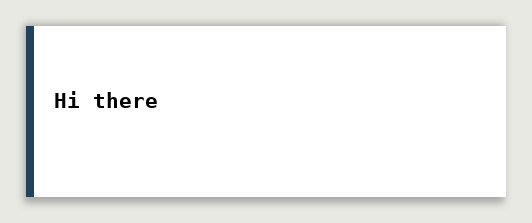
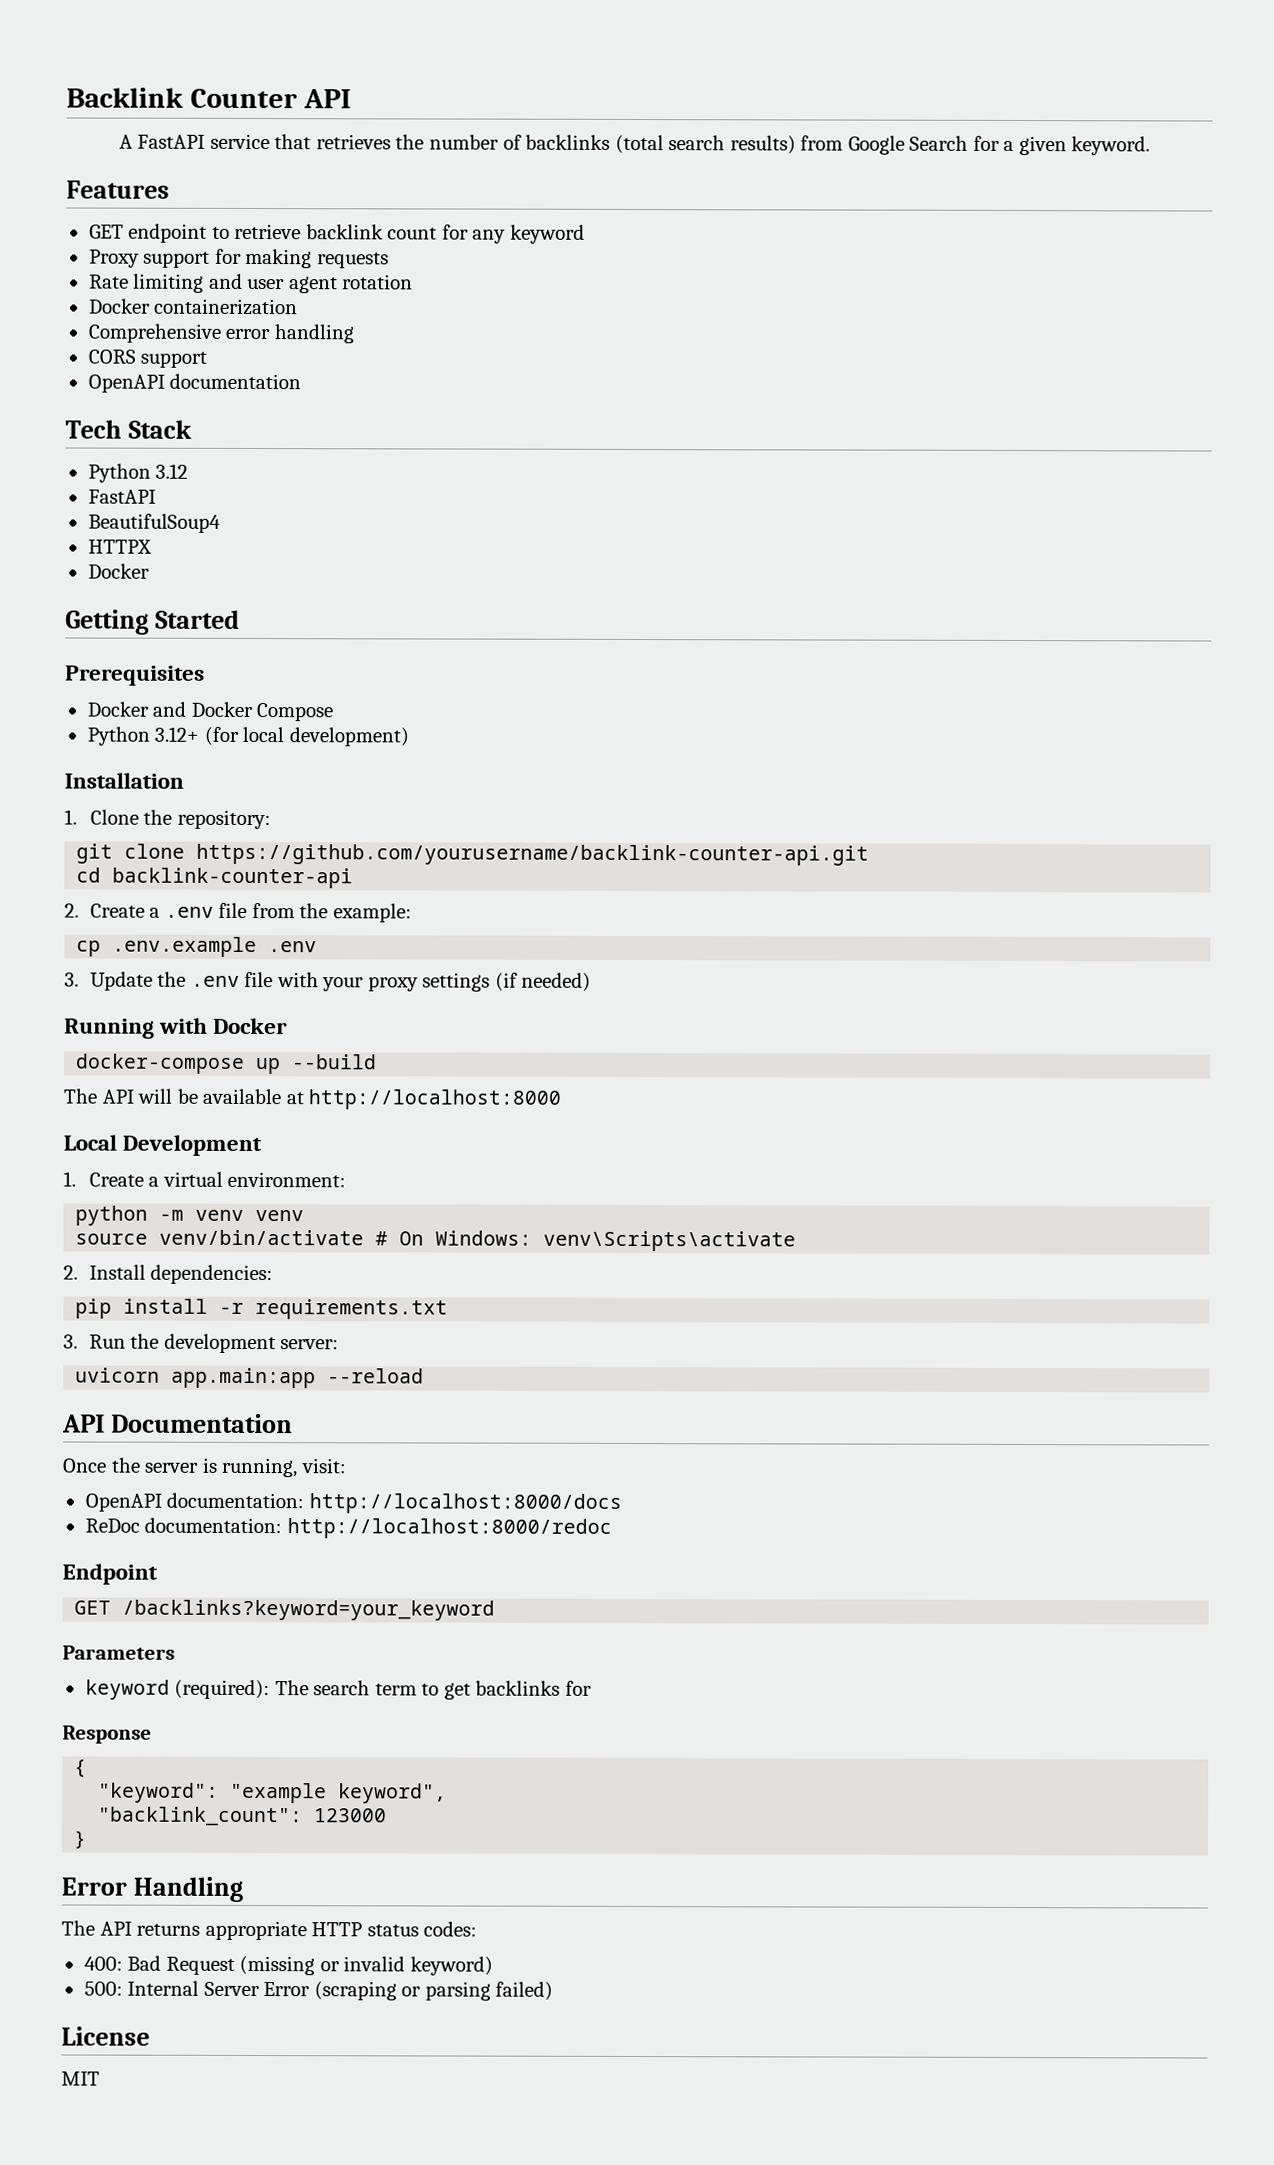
[54,91,158,108] Hi there -> [66,87,351,109] [118,133,1151,156] [66,180,170,199] [88,223,585,244] [88,248,389,269] [88,273,414,294] [88,298,299,316] [87,323,354,344] [87,349,208,368] [87,373,302,393] [65,419,192,439] [87,463,189,483] [87,489,156,504] [87,513,221,533] [87,539,152,554] [87,563,150,579] [65,609,240,635] [65,665,205,686] [86,701,334,722] [86,726,409,747] [64,772,184,789] [64,809,271,830] [76,843,870,866] [76,867,354,889] [64,902,412,923] [76,936,318,958] [64,971,592,992] [64,1017,289,1039] [76,1053,378,1075] [63,1088,562,1110] [63,1134,263,1157] [63,1171,347,1188] [75,1205,305,1226] [75,1229,797,1252] [63,1264,274,1285] [75,1298,449,1320] [63,1333,340,1354] [75,1367,425,1389] [62,1413,293,1434] [62,1457,347,1478] [84,1492,622,1514] [84,1517,612,1539] [62,1563,158,1585] [74,1599,496,1621] [62,1645,175,1660] [84,1679,592,1700] [62,1725,152,1744] [74,1759,88,1778] [98,1782,448,1804] [98,1806,388,1827] [73,1830,88,1849] [61,1876,243,1902] [61,1920,478,1941] [83,1955,493,1976] [83,1980,554,2001] [61,2026,150,2046] [61,2071,100,2086] Backlink Counter API // A FastAPI service that retrieves the number of backlinks (total search results) from Google Search for a given keyword. // Features // GET endpoint to retrieve backlink count for any keyword // Proxy support for making requests // Rate limiting and user agent rotation // Docker containerization // Comprehensive error handling // CORS support // OpenAPI documentation // Tech Stack // Python 3.12 // FastAPI // BeautifulSoup4 // HTTPX // Docker // Getting Started // Prerequisites // Docker and Docker Compose // Python 3.12+ (for local development) // Installation // 1. Clone the repository: // git clone https://github.com/yourusername/backlink-counter-api.git // cd backlink-counter-api // 2. Create a .env file from the example: // cp .env.example .env // 3. Update the .env file with your proxy settings (if needed) // Running with Docker // docker-compose up --build // The API will be available at http://localhost:8000 // Local Development // 1. Create a virtual environment: // python -m venv venv // source venv/bin/activate # On Windows: venv\Scripts\activate // 2. Install dependencies: // pip install -r requirements.txt // 3. Run the development server: // uvicorn app.main:app --reload // API Documentation // Once the server is running, visit: // OpenAPI documentation: http://localhost:8000/docs // ReDoc documentation: http://localhost:8000/redoc // Endpoint // GET /backlinks?keyword=your_keyword // Parameters // keyword (required): The search term to get backlinks for // Response // { // "keyword": "example keyword", // "backlink_count": 123000 // } // Error Handling // The API returns appropriate HTTP status codes: // 400: Bad Request (missing or invalid keyword) // 500: Internal Server Error (scraping or parsing failed) // License // MIT

